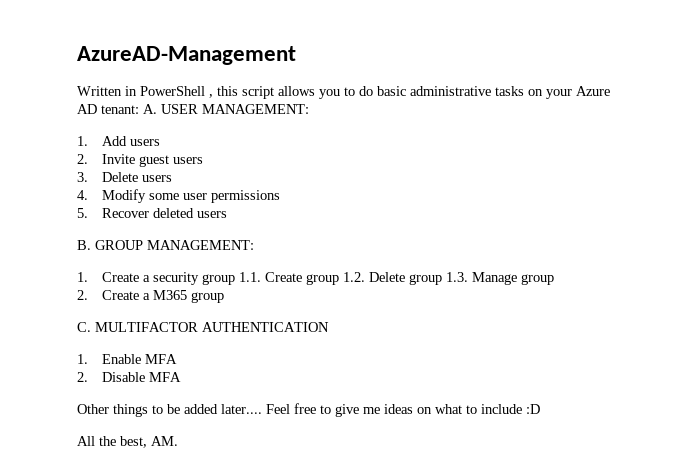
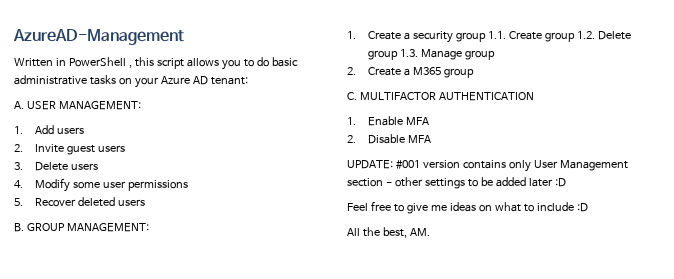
(139, 109) none -> (248, 81) //
[77,404,148,417] Other things -> [347,160,628,172] [347,177,465,189] UPDATE: #001 version contains only User Management section - other settings
[221,404,262,414] later.... -> [528,178,566,187] later :D //

